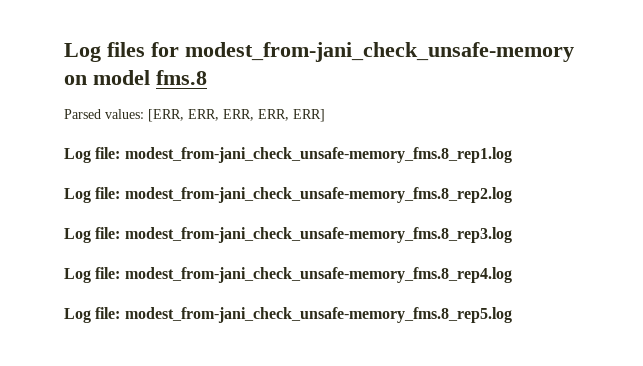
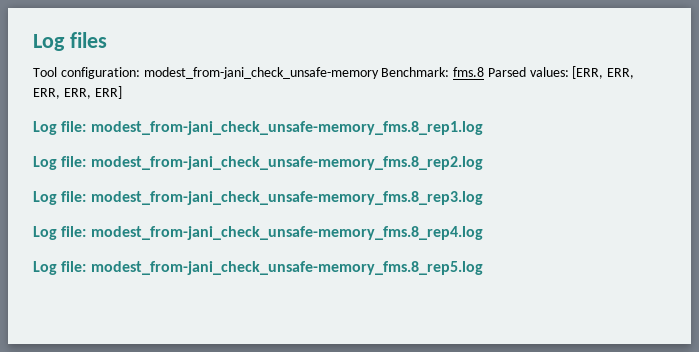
[151,42,574,62] [64,70,150,85] for modest_from-jani_check_unsafe-memory on model -> [33,67,450,79] // Tool configuration: modest_from-jani_check_unsafe-memory Benchmark:
(207, 77) // -> (485, 72) none

